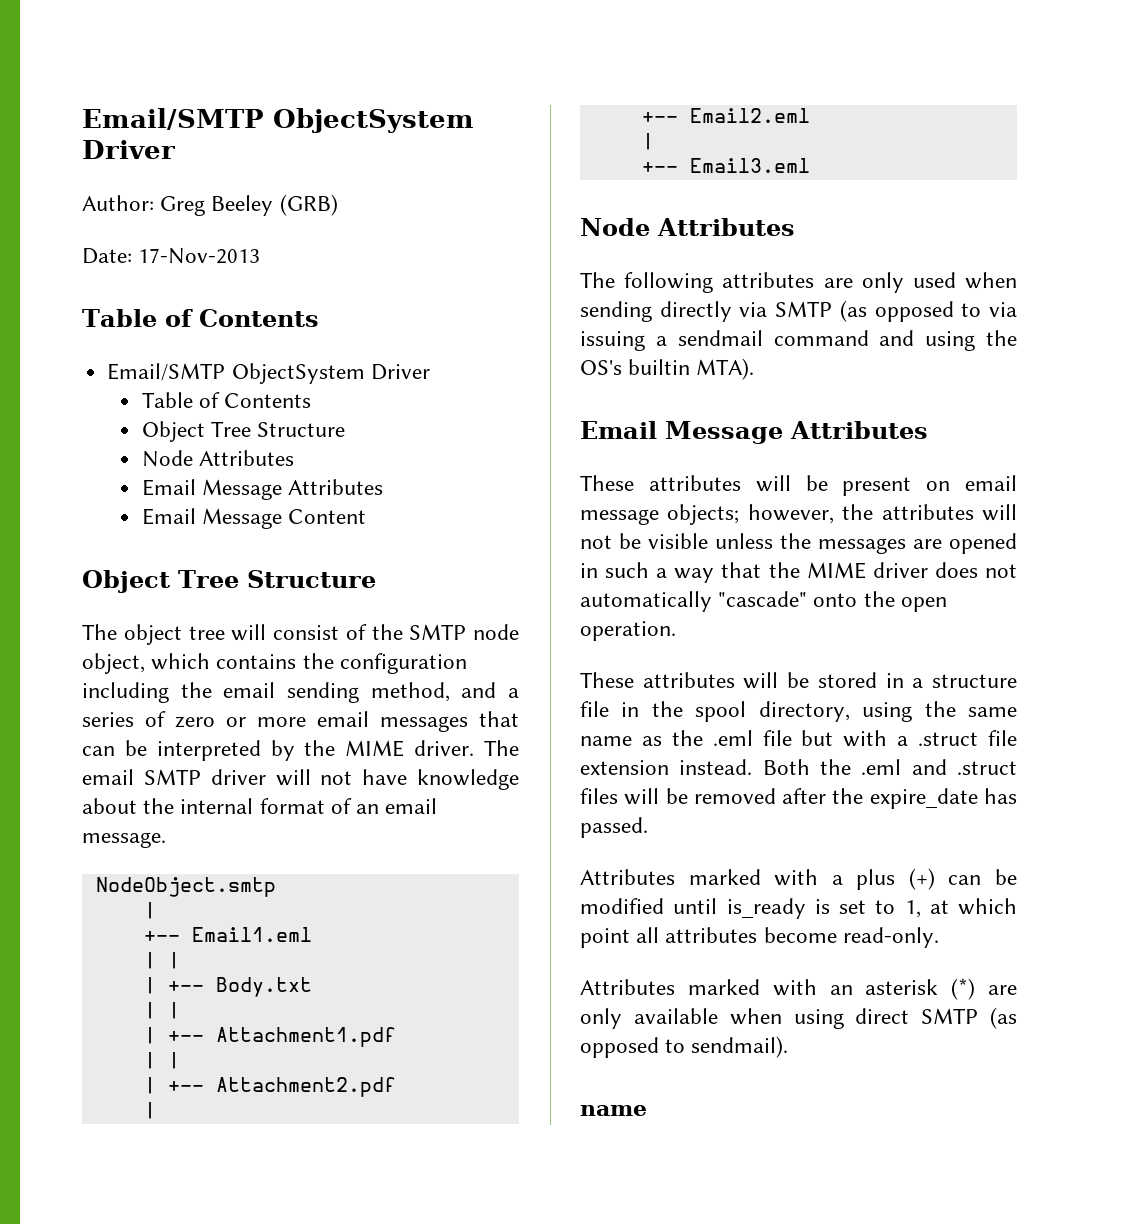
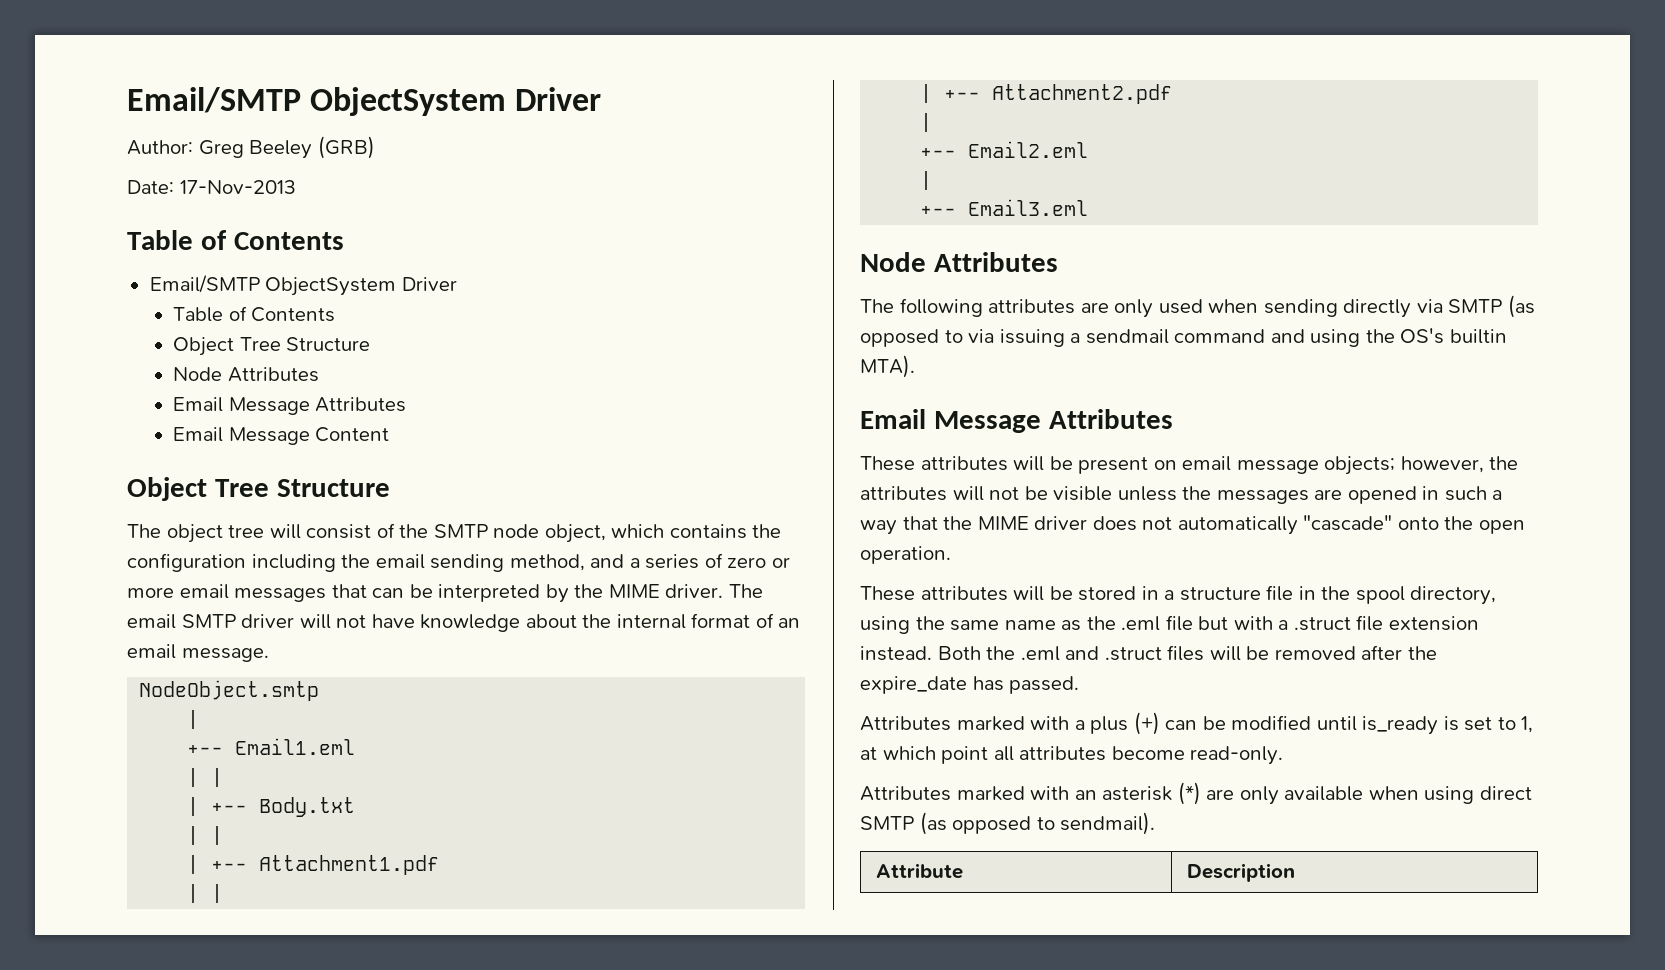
[580,1105,647,1116] // name -> [876,863,964,879] [1187,863,1296,882] // Attribute | Description

